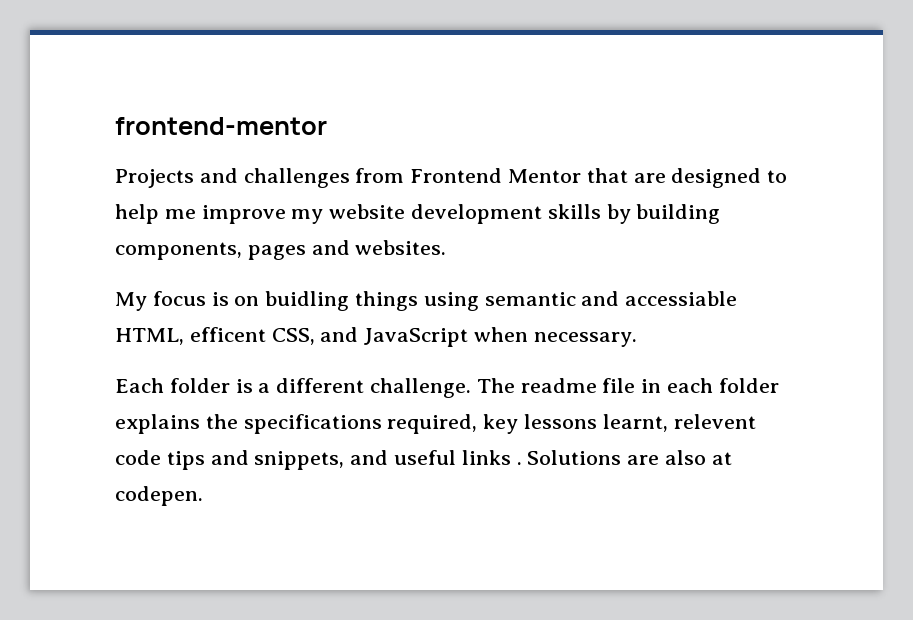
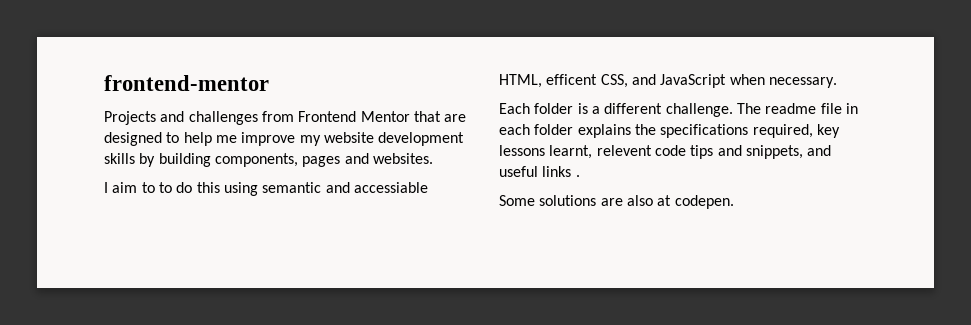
[115,291,419,311] My focus is on buidling things -> [104,182,220,193] I aim to to do this
[527,450,622,465] Solutions -> [499,195,597,206] // Some solutions

